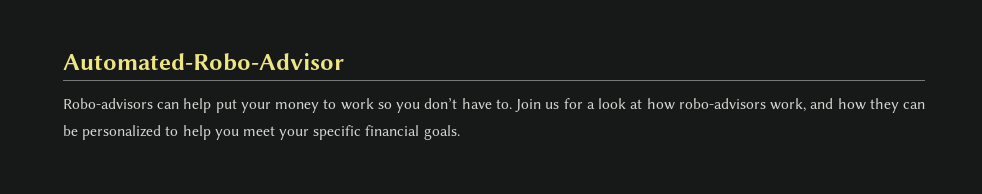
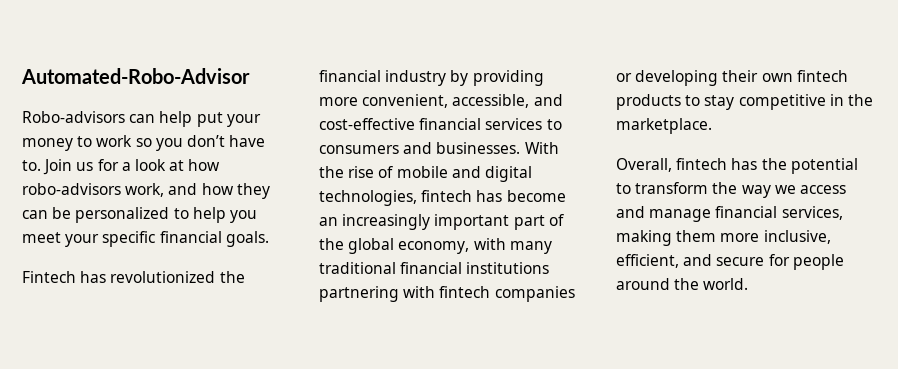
(460, 132) none -> [22,271,245,283] [319,70,544,86] [319,94,563,108] [319,118,562,130] [319,142,559,154] [319,166,532,182] [319,190,566,206] [319,214,564,230] [319,238,552,254] [319,262,550,274] [319,286,575,302] [616,70,848,86] [616,94,873,110] [616,118,712,134] [616,158,858,174] [616,182,846,198] [616,206,843,222] [616,230,831,246] [616,254,844,270] [616,278,749,290] // Fintech has revolutionized the financial industry by providing more convenient, accessible, and cost-effective financial services to consumers and businesses. With the rise of mobile and digital technologies, fintech has become an increasingly important part of the global economy, with many traditional financial institutions partnering with fintech companies or developing their own fintech products to stay competitive in the marketplace. // Overall, fintech has the potential to transform the way we access and manage financial services, making them more inclusive, efficient, and secure for people around the world.

